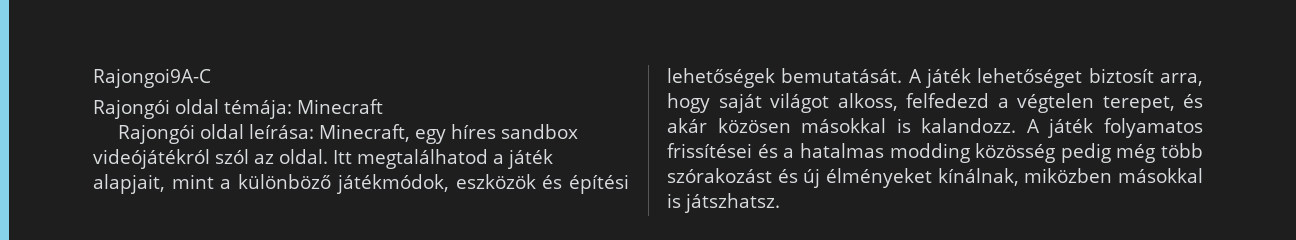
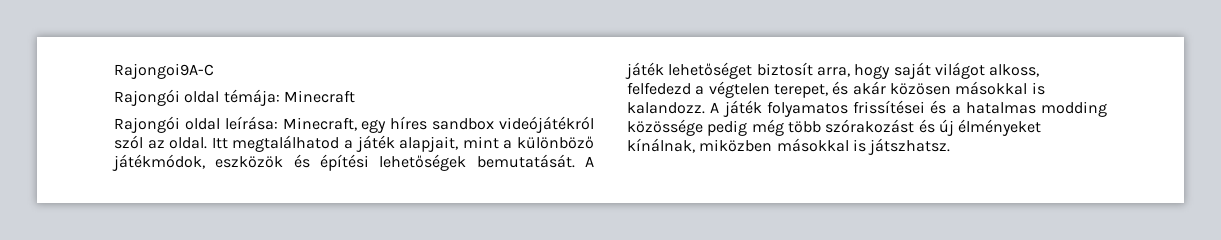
[975,143,1056,163] közösség -> [627,119,703,136] közössége

